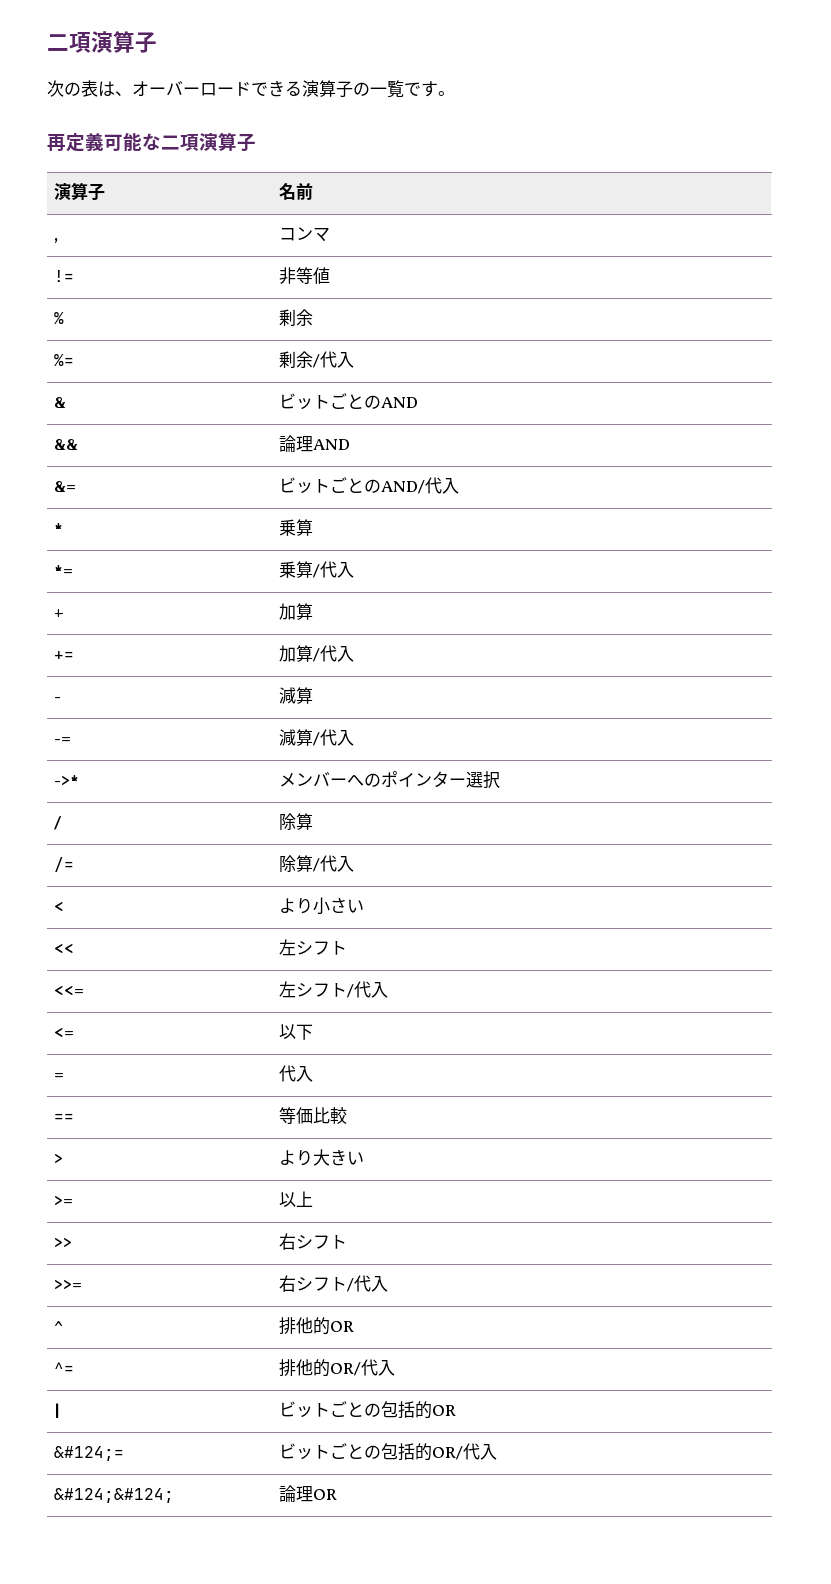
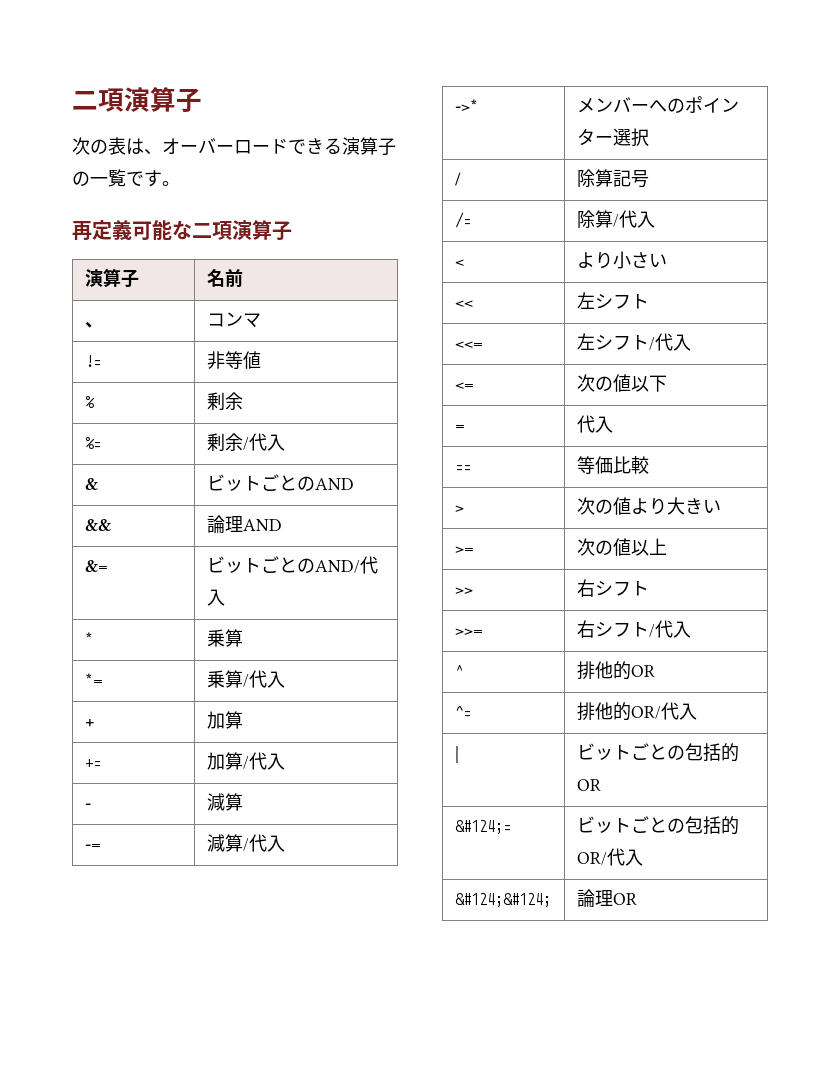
[53,238,58,243] , -> [84,322,103,328] 、
(313, 821) none -> [612,169,649,188] 記号
(74, 1033) none -> [576,374,631,392] 次の値
(63, 1159) none -> [576,497,631,515] 次の値
(73, 1201) none -> [576,538,631,556] 次の値

